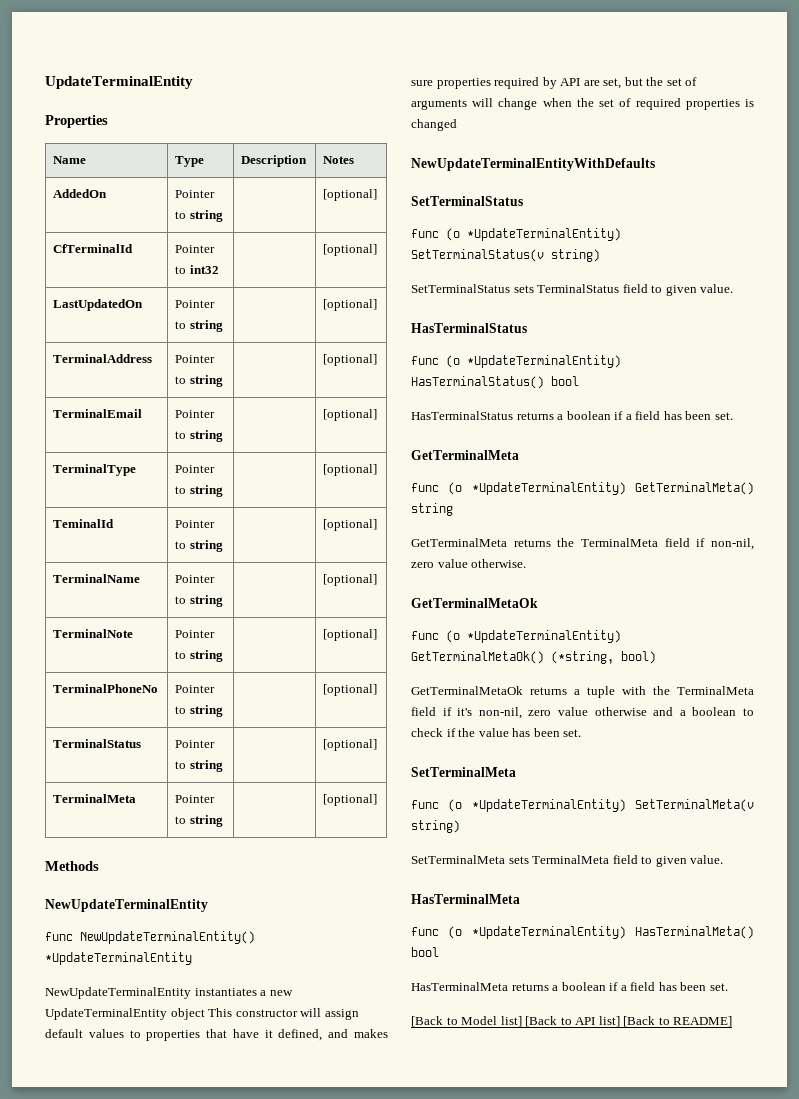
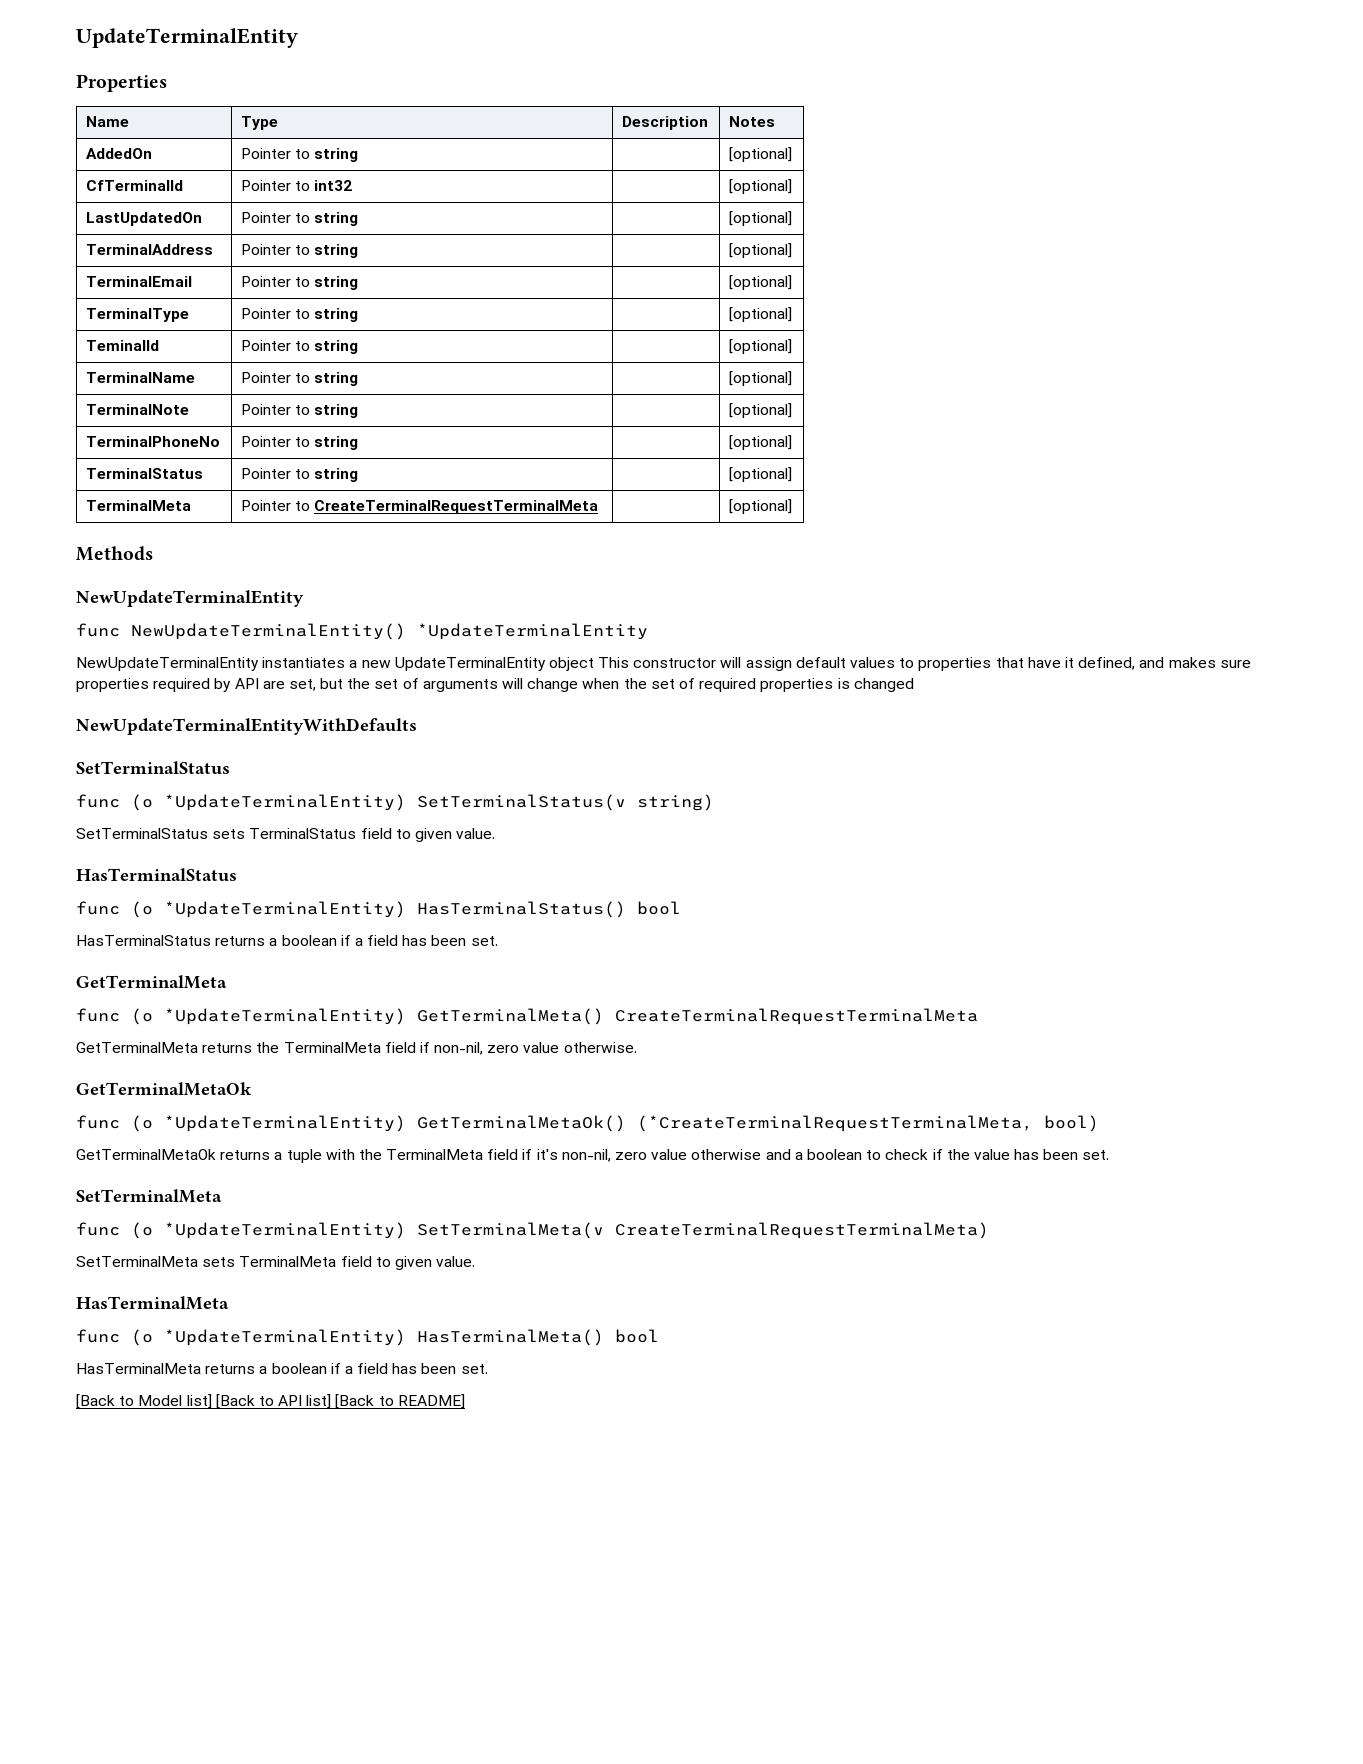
[189,815,223,827] string -> [314,500,599,514] CreateTerminalRequestTerminalMeta
[411,503,453,516] string -> [615,1008,978,1025] CreateTerminalRequestTerminalMeta
[551,651,614,664] (*string, -> [637,1115,1033,1132] (*CreateTerminalRequestTerminalMeta,
[411,820,460,833] string) -> [615,1222,989,1239] CreateTerminalRequestTerminalMeta)

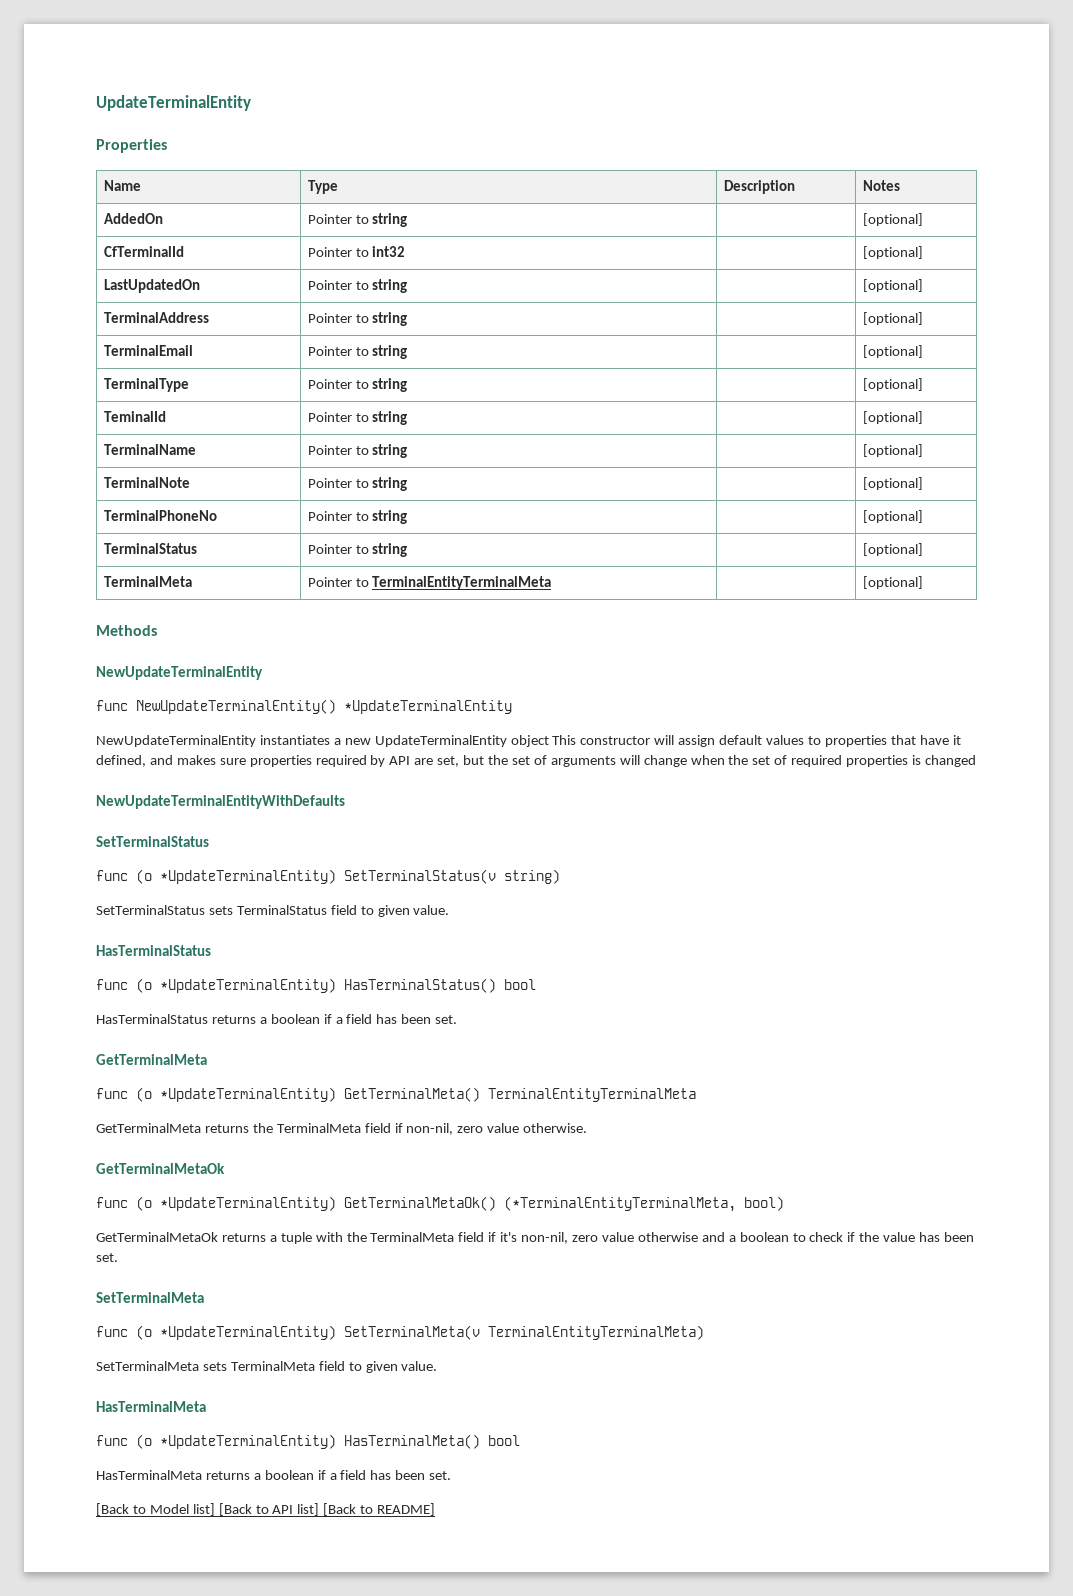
[314,500,599,514] CreateTerminalRequestTerminalMeta -> [372,576,552,590] TerminalEntityTerminalMeta
[615,1008,978,1025] CreateTerminalRequestTerminalMeta -> [488,1088,696,1102] TerminalEntityTerminalMeta
[637,1115,1033,1132] (*CreateTerminalRequestTerminalMeta, -> [504,1196,736,1212] (*TerminalEntityTerminalMeta,
[615,1222,989,1239] CreateTerminalRequestTerminalMeta) -> [488,1325,704,1340] TerminalEntityTerminalMeta)

